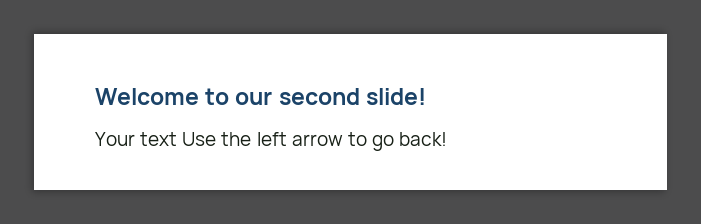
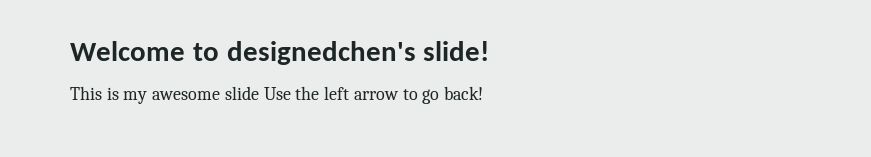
[235,88,360,105] our second -> [226,41,416,65] designedchen's
[95,132,178,146] Your text -> [70,86,259,104] This is my awesome slide

